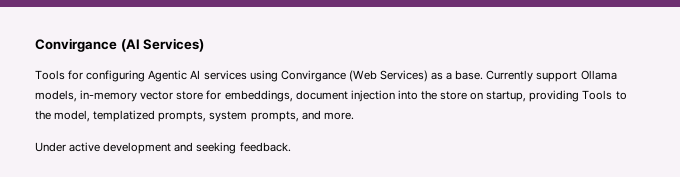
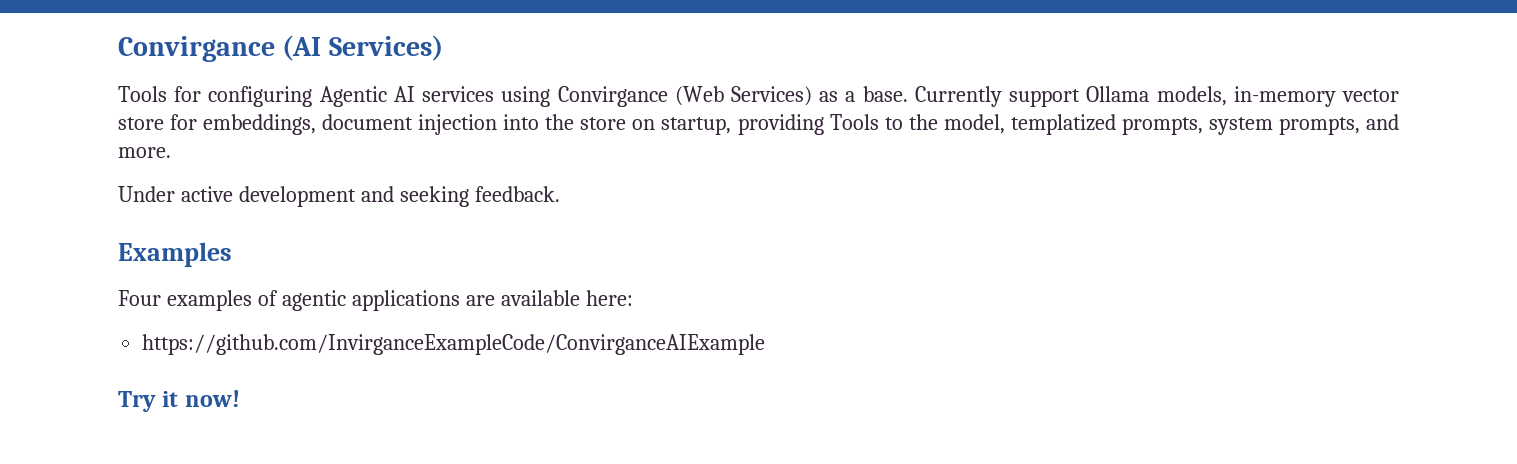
(291, 147) none -> [118,242,232,267] [118,290,633,311] [142,334,766,355] [118,390,240,412] // Examples // Four examples of agentic applications are available here: // https://github.com/InvirganceExampleCode/ConvirganceAIExample // Try it now!

